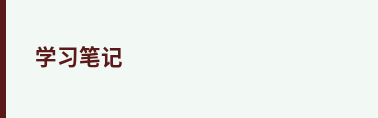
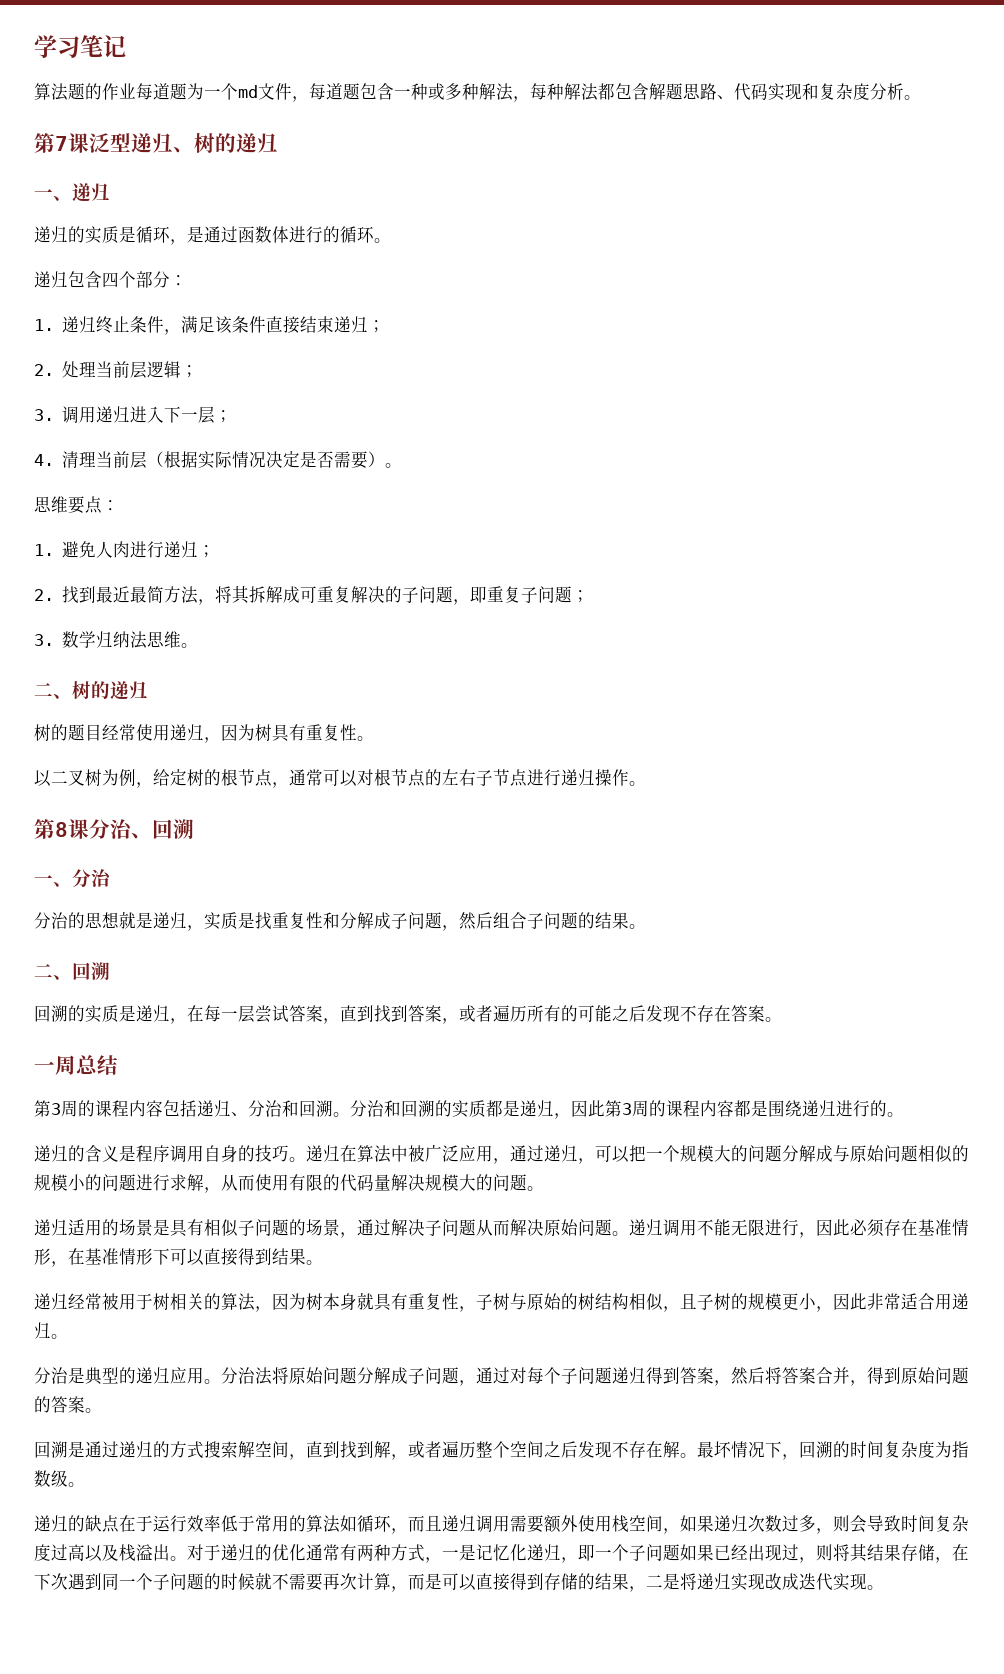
(123, 57) none -> [34,83,921,102] [34,133,278,153] [34,183,110,202] [34,226,391,245] [34,271,187,288] [34,316,386,335] [34,361,199,379] [34,406,233,424] [34,451,403,469] [34,496,119,514] [34,541,216,558] [34,586,590,605] [34,631,199,649] [34,681,148,700] [34,724,374,743] [34,769,646,788] [34,819,194,839] [34,869,111,888] [34,912,646,931] [34,962,110,980] [34,1005,782,1024] [34,1055,118,1075] [34,1100,904,1119] [34,1145,969,1164] [34,1174,544,1193] [34,1219,969,1238] [34,1248,323,1267] [34,1293,969,1312] [34,1322,68,1339] [34,1367,969,1386] [34,1396,102,1413] [34,1441,969,1460] [34,1470,85,1487] [34,1515,969,1534] [34,1544,969,1563] [34,1573,884,1592] // 算法题的作业每道题为一个md文件，每道题包含一种或多种解法，每种解法都包含解题思路、代码实现和复杂度分析。 // 第7课泛型递归、树的递归 // 一、递归 // 递归的实质是循环，是通过函数体进行的循环。 // 递归包含四个部分： // 1.递归终止条件，满足该条件直接结束递归； // 2.处理当前层逻辑； // 3.调用递归进入下一层； // 4.清理当前层（根据实际情况决定是否需要）。 // 思维要点： // 1.避免人肉进行递归； // 2.找到最近最简方法，将其拆解成可重复解决的子问题，即重复子问题； // 3.数学归纳法思维。 // 二、树的递归 // 树的题目经常使用递归，因为树具有重复性。 // 以二叉树为例，给定树的根节点，通常可以对根节点的左右子节点进行递归操作。 // 第8课分治、回溯 // 一、分治 // 分治的思想就是递归，实质是找重复性和分解成子问题，然后组合子问题的结果。 // 二、回溯 // 回溯的实质是递归，在每一层尝试答案，直到找到答案，或者遍历所有的可能之后发现不存在答案。 // 一周总结 // 第3周的课程内容包括递归、分治和回溯。分治和回溯的实质都是递归，因此第3周的课程内容都是围绕递归进行的。 // 递归的含义是程序调用自身的技巧。递归在算法中被广泛应用，通过递归，可以把一个规模大的问题分解成与原始问题相似的规模小的问题进行求解，从而使用有限的代码量解决规模大的问题。 // 递归适用的场景是具有相似子问题的场景，通过解决子问题从而解决原始问题。递归调用不能无限进行，因此必须存在基准情形，在基准情形下可以直接得到结果。 // 递归经常被用于树相关的算法，因为树本身就具有重复性，子树与原始的树结构相似，且子树的规模更小，因此非常适合用递归。 // 分治是典型的递归应用。分治法将原始问题分解成子问题，通过对每个子问题递归得到答案，然后将答案合并，得到原始问题的答案。 // 回溯是通过递归的方式搜索解空间，直到找到解，或者遍历整个空间之后发现不存在解。最坏情况下，回溯的时间复杂度为指数级。 // 递归的缺点在于运行效率低于常用的算法如循环，而且递归调用需要额外使用栈空间，如果递归次数过多，则会导致时间复杂度过高以及栈溢出。对于递归的优化通常有两种方式，一是记忆化递归，即一个子问题如果已经出现过，则将其结果存储，在下次遇到同一个子问题的时候就不需要再次计算，而是可以直接得到存储的结果，二是将递归实现改成迭代实现。

